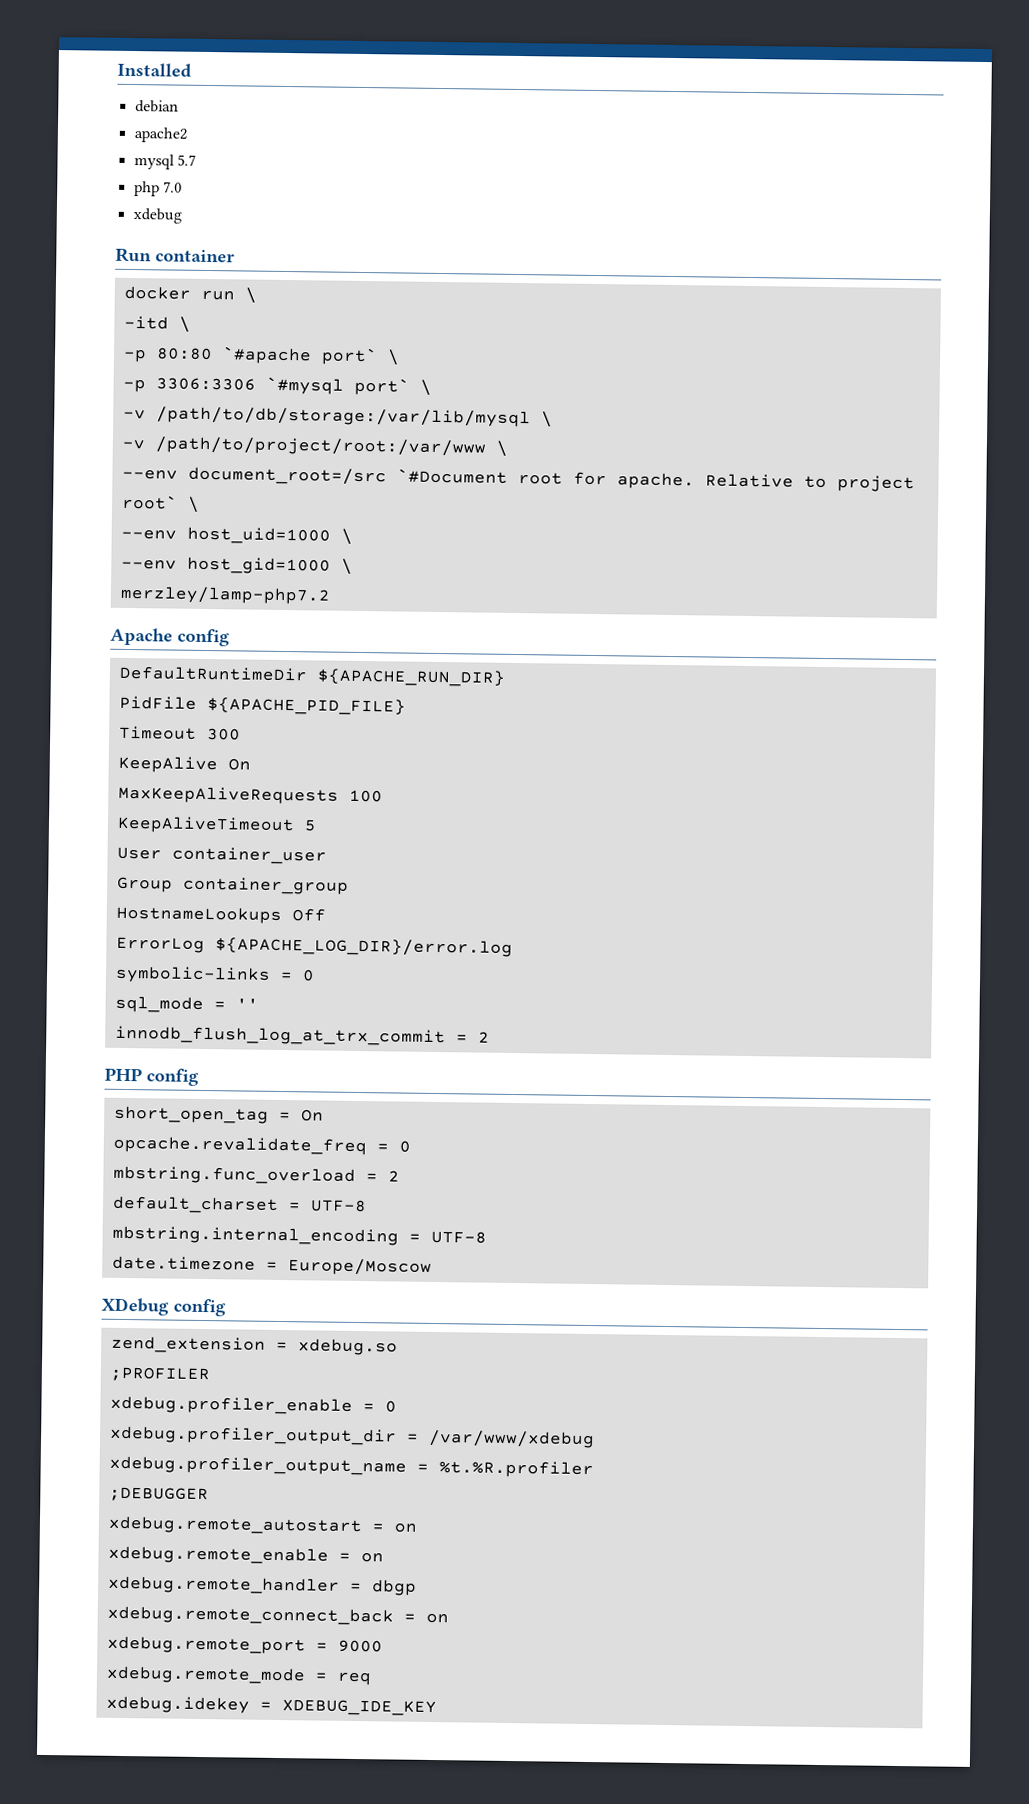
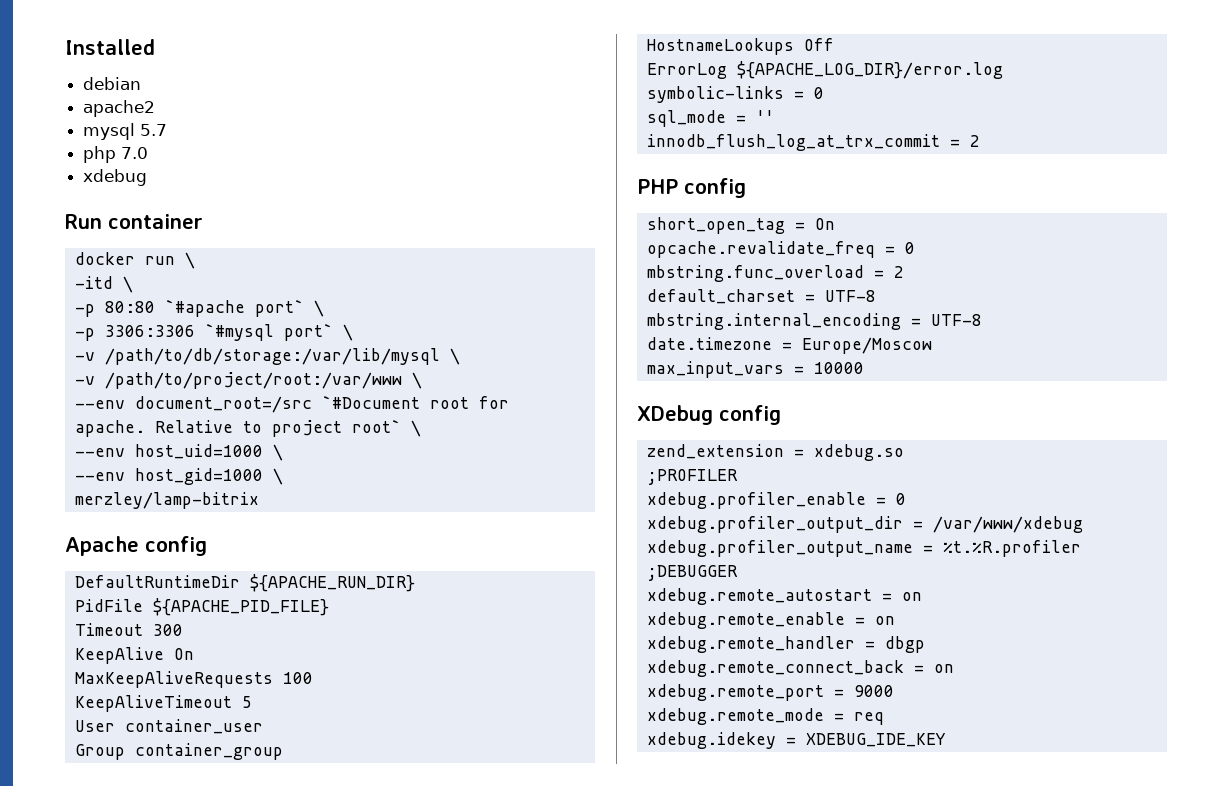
[119,585,331,605] merzley/lamp-php7.2 -> [74,492,259,509] merzley/lamp-bitrix
(432, 1267) none -> [646,361,864,378] // max_input_vars = 10000

